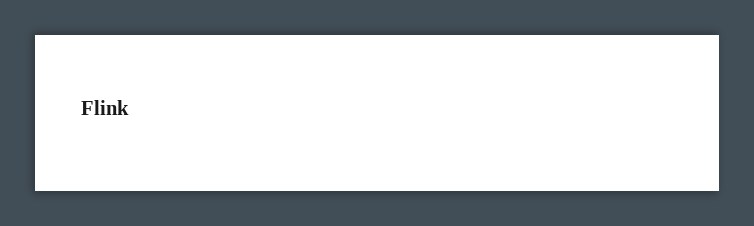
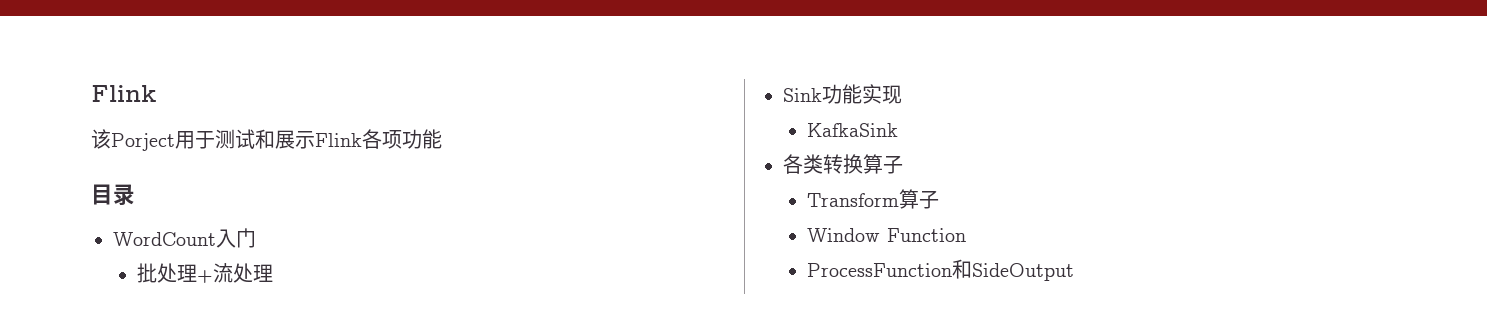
[81,100,129,115] Flink -> [91,85,156,102] [91,129,442,151] [91,184,135,206] [113,228,256,248] [136,263,273,283] [783,84,902,104] [806,123,898,137] [783,154,903,174] [806,189,939,209] [806,228,966,242] [806,259,1074,281] Flink // 该Porject用于测试和展示Flink各项功能 // 目录 // WordCount入门 // 批处理+流处理 // Sink功能实现 // KafkaSink // 各类转换算子 // Transform算子 // Window Function // ProcessFunction和SideOutput

